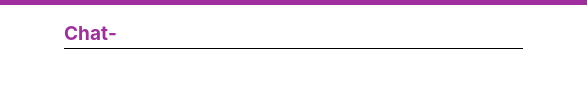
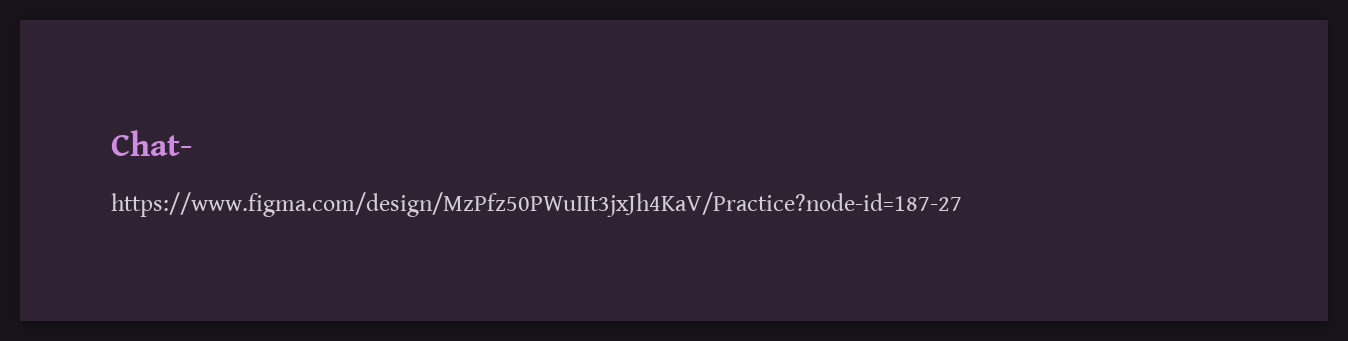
(117, 33) none -> [111,192,962,217] // https://www.figma.com/design/MzPfz50PWuIIt3jxJh4KaV/Practice?node-id=187-27

